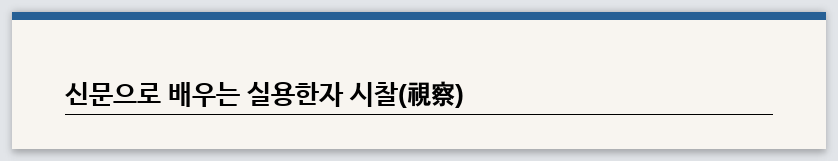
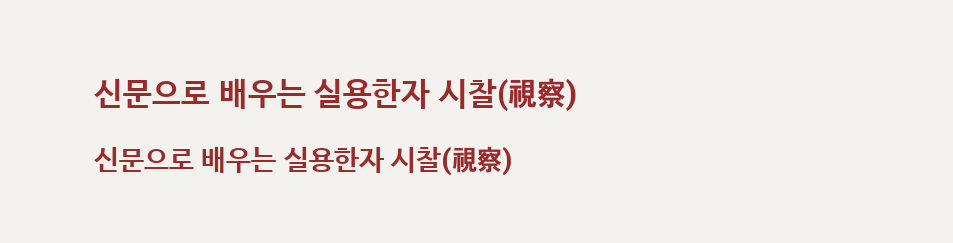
[65,81,465,108] 신문으로 배우는 실용한자 시찰(視察) -> [94,78,577,112] [94,146,513,176] 신문으로 배우는 실용한자 시찰(視察) // 신문으로 배우는 실용한자 시찰(視察)

